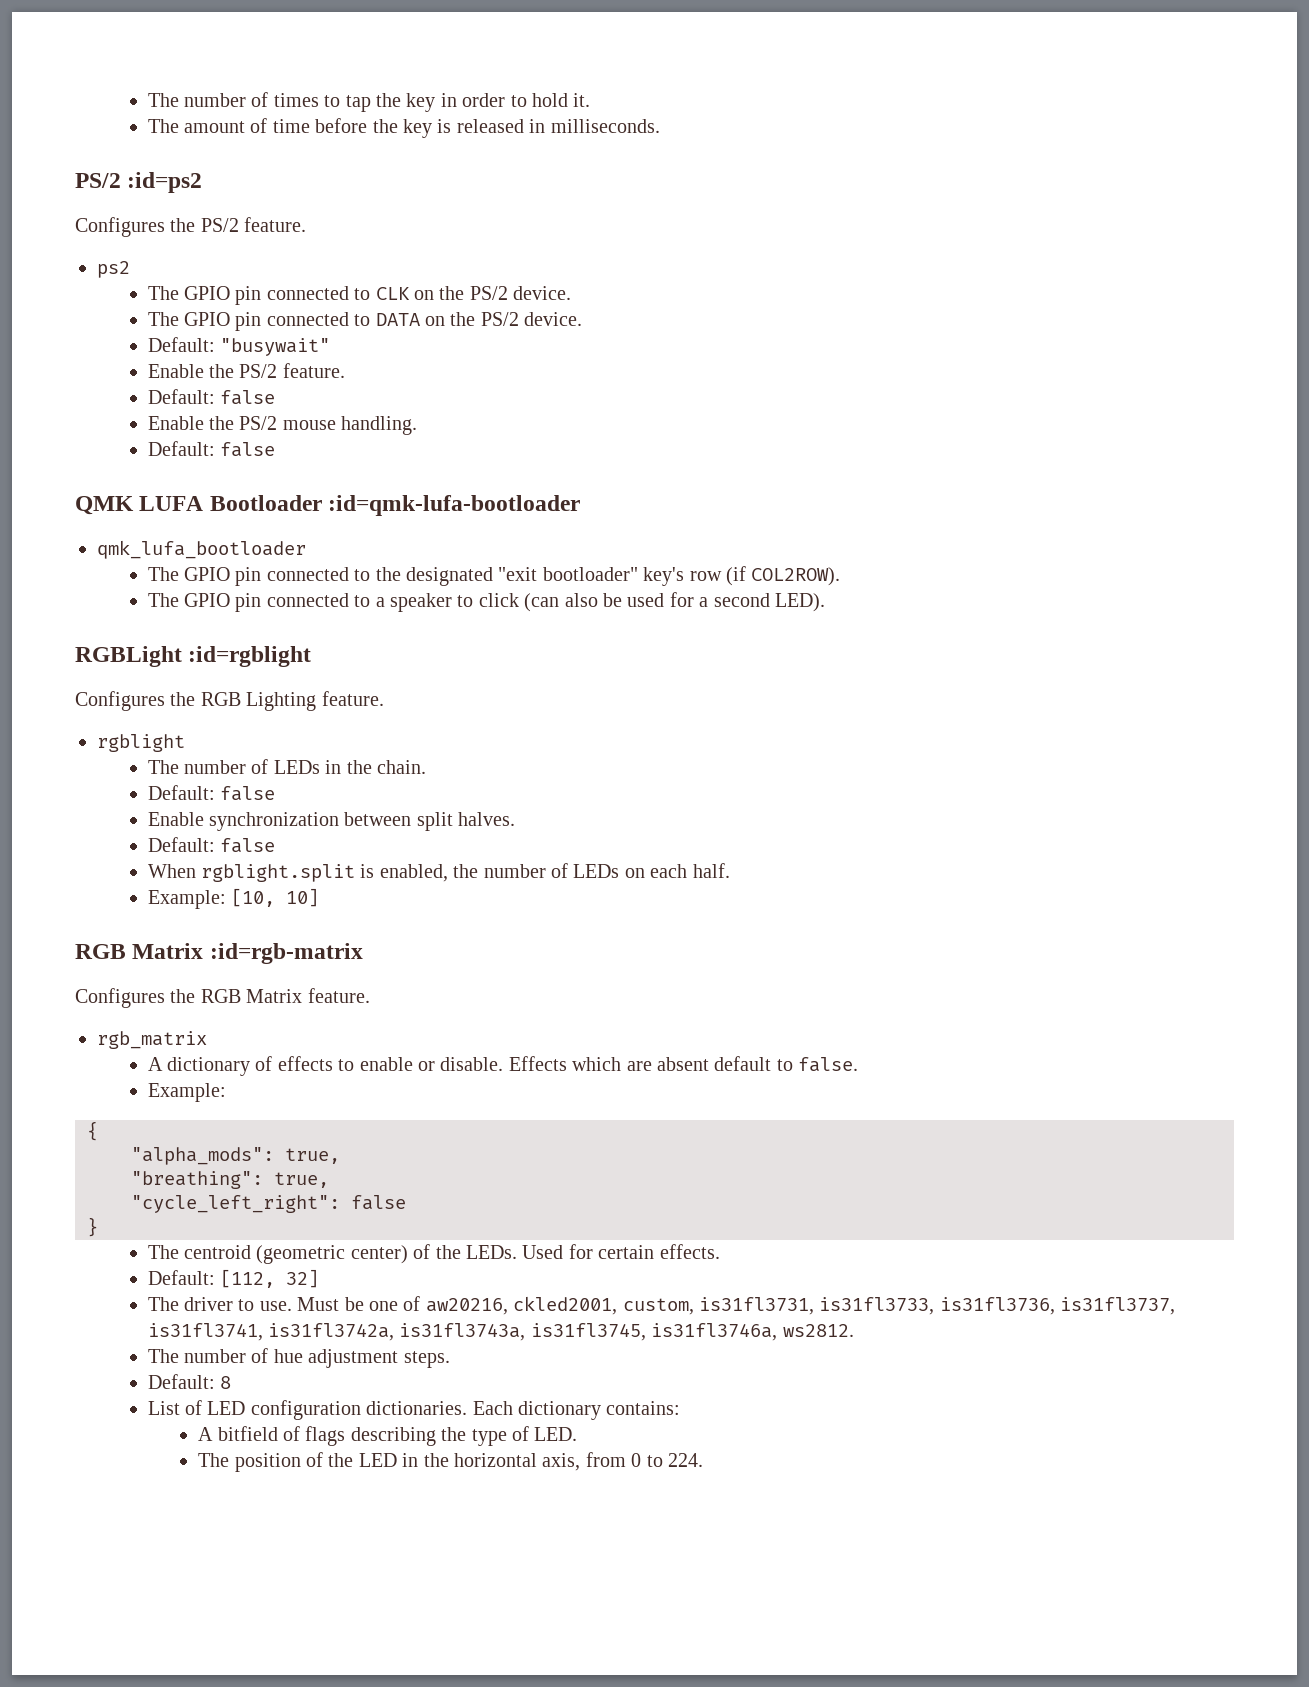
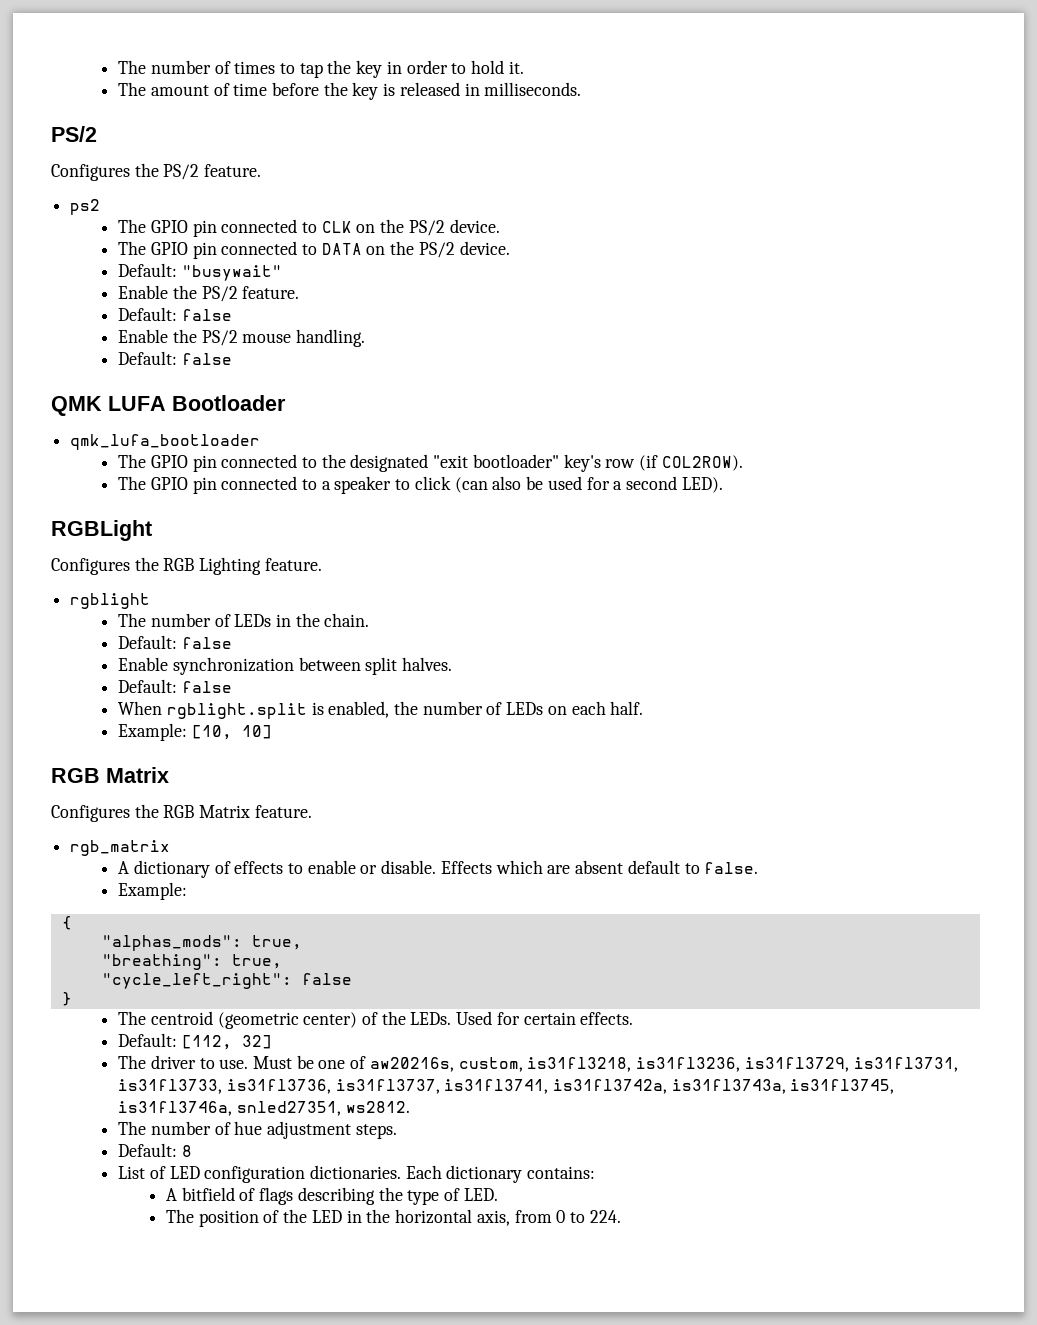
[127,172,203,193] :id=ps2 -> (97, 134) none
[328,495,581,516] :id=qmk-lufa-bootloader -> (286, 403) none
[188,646,312,667] :id=rgblight -> (152, 530) none
[209,943,363,964] :id=rgb-matrix -> (169, 775) none
[131,1147,274,1165] "alpha_mods": -> [101,935,242,951] "alphas_mods":
[425,1296,694,1315] aw20216, ckled2001, custom, -> [369,1057,849,1072] aw20216s, custom, is31fl3218, is31fl3236, is31fl3729,
(778, 1332) none -> [236,1101,341,1116] snled27351,

